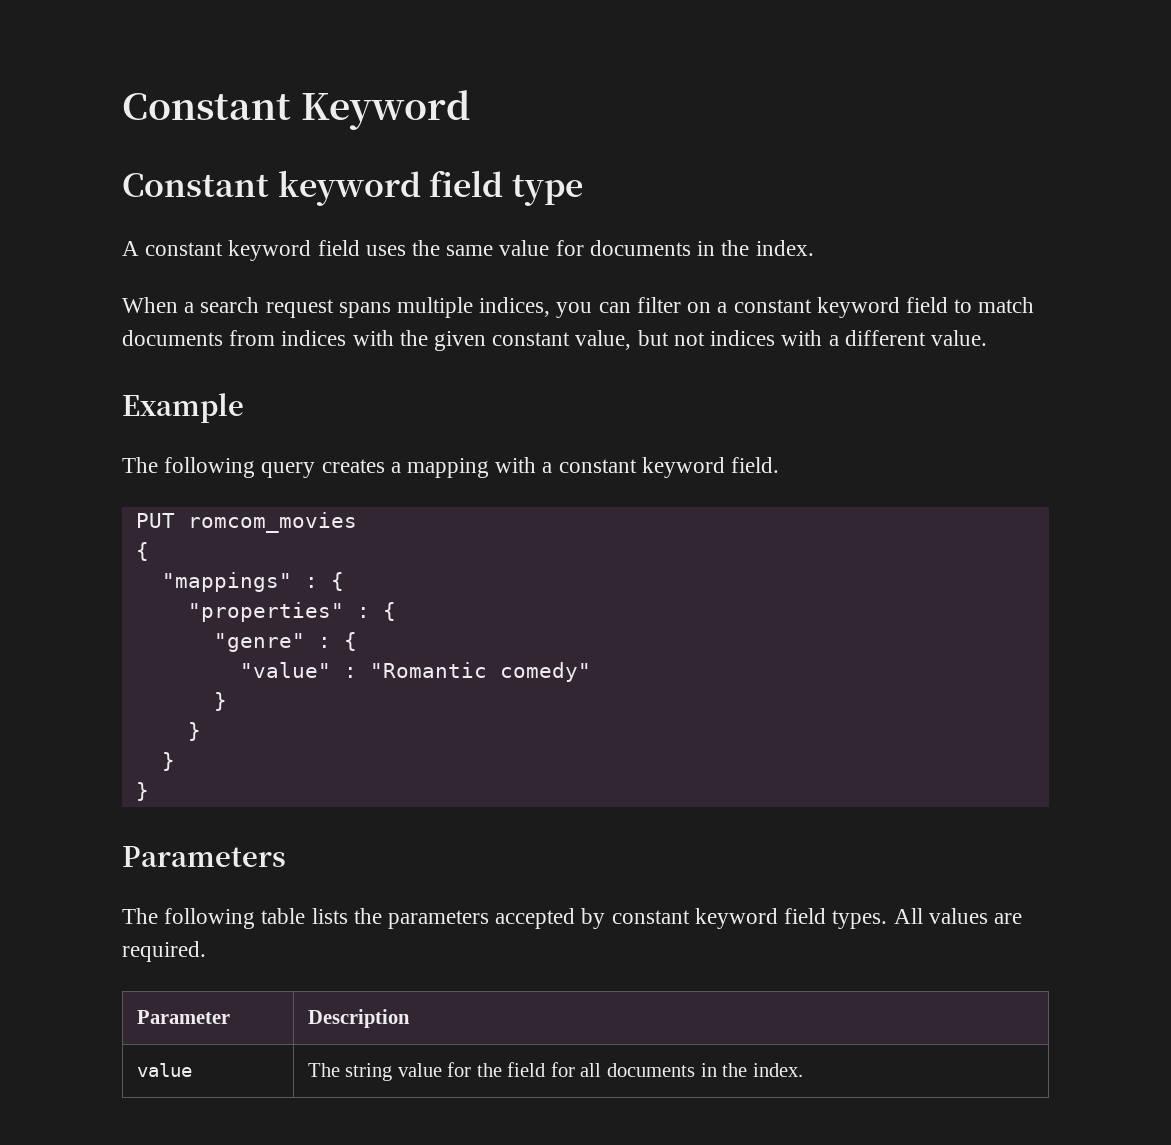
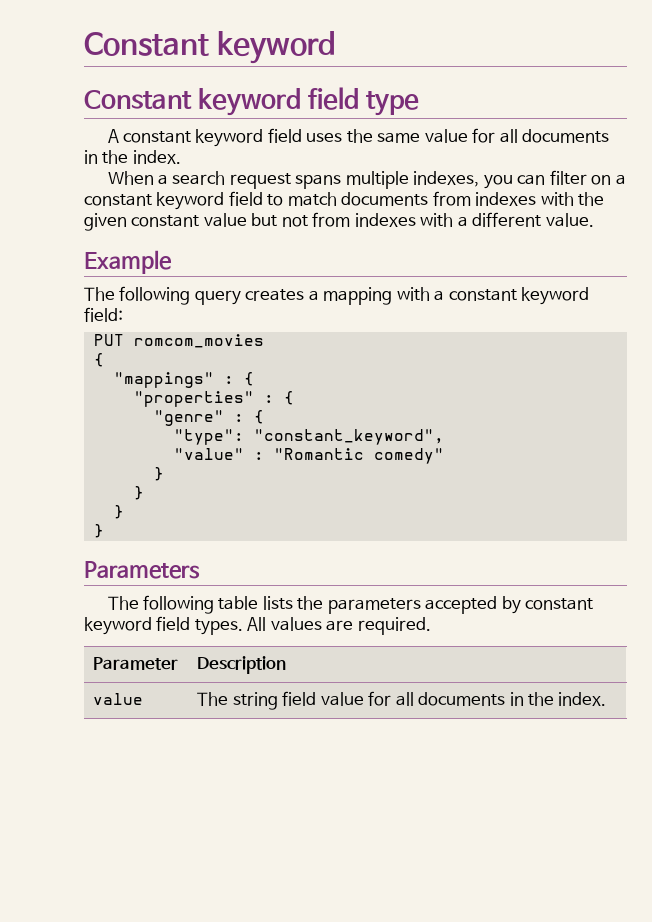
[122,90,470,130] Constant Keyword -> [84,31,337,64] Constant keyword
(584, 248) none -> [499,129,518,143] all
[479,297,551,317] indices, -> [413,171,480,187] indexes,
[281,330,347,346] indices -> [475,192,537,206] indexes
[575,330,632,350] value, -> [203,213,247,227] value
[710,330,776,346] indices -> [312,212,416,227] from indexes
[731,457,780,473] field. -> [84,307,123,322] field:
(357, 641) none -> [173,429,444,445] // "type": "constant_keyword",
[397,1062,575,1077] value for the field for -> [282,691,392,706] field value for

